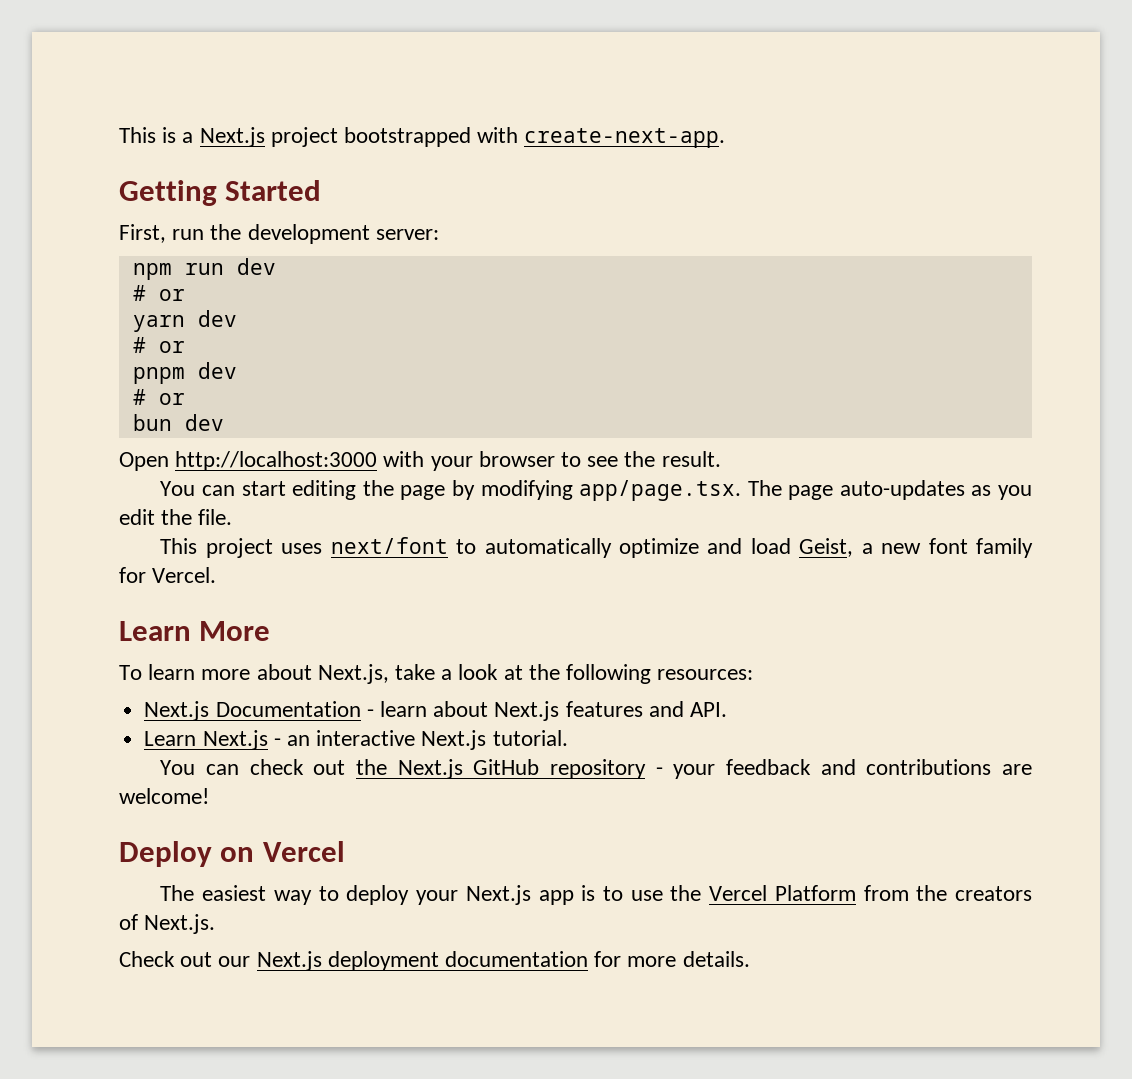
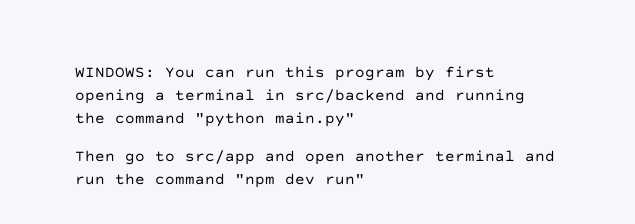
[119,127,726,148] [119,180,322,206] [119,224,439,244] [132,258,276,280] [132,285,185,301] [132,310,237,332] [132,337,185,353] [132,362,237,384] [132,389,185,405] [132,414,224,431] [119,451,721,471] [160,480,1032,501] [119,509,233,525] [160,537,1034,558] [119,567,217,583] [119,621,271,641] [119,664,754,684] [144,701,727,721] [144,730,568,750] [160,759,1032,779] [119,788,209,804] [119,841,345,867] [160,885,1032,905] [119,914,216,934] [119,951,750,971] This is a Next.js project bootstrapped with create-next-app. // Getting Started // First, run the development server: // npm run dev // # or // yarn dev // # or // pnpm dev // # or // bun dev // Open http://localhost:3000 with your browser to see the result. // You can start editing the page by modifying app/page.tsx. The page auto-updates as you edit the file. // This project uses next/font to automatically optimize and load Geist, a new font family for Vercel. // Learn More // To learn more about Next.js, take a look at the following resources: // Next.js Documentation - learn about Next.js features and API. // Learn Next.js - an interactive Next.js tutorial. // You can check out the Next.js GitHub repository - your feedback and contributions are welcome! // Deploy on Vercel // The easiest way to deploy your Next.js app is to use the Vercel Platform from the creators of Next.js. // Check out our Next.js deployment documentation for more details. -> [75,66,495,81] [75,89,525,104] [75,112,355,127] [75,150,555,165] [75,173,365,188] WINDOWS: You can run this program by first opening a terminal in src/backend and running the command "python main.py" // Then go to src/app and open another terminal and run the command "npm dev run"

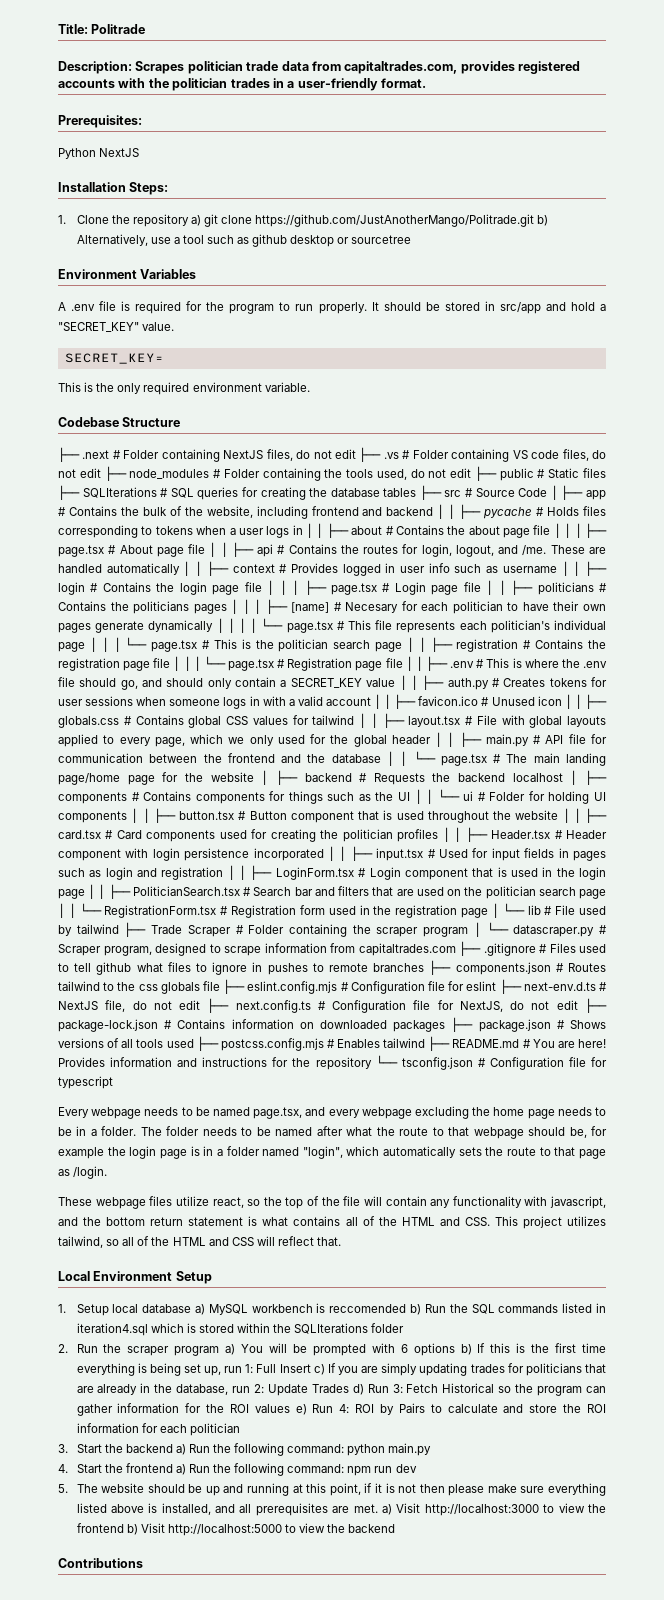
[75,66,495,81] [75,89,525,104] [75,112,355,127] [75,150,555,165] [75,173,365,188] WINDOWS: You can run this program by first opening a terminal in src/backend and running the command "python main.py" // Then go to src/app and open another terminal and run the command "npm dev run" -> [58,24,146,34] [58,61,580,74] [58,78,426,91] [58,115,142,128] [58,148,140,159] [58,182,169,195] [58,214,549,227] [76,234,412,247] [58,269,197,279] [58,301,606,314] [58,322,175,332] [64,353,164,364] [58,382,310,395] [58,417,181,427] [58,447,607,462] [58,466,606,481] [58,485,606,500] [58,504,606,519] [58,523,608,538] [58,542,606,557] [58,561,607,576] [58,580,607,595] [58,599,606,614] [58,618,606,633] [58,637,607,652] [58,656,608,671] [58,675,608,690] [58,694,607,709] [58,713,606,728] [58,732,607,747] [58,751,606,766] [58,770,608,785] [58,789,606,804] [58,808,607,823] [58,827,607,842] [58,846,606,861] [58,865,607,880] [58,884,606,899] [58,903,606,918] [58,922,607,937] [58,941,606,956] [58,960,606,975] [58,979,607,994] [58,998,607,1013] [58,1017,606,1032] [58,1036,606,1051] [58,1055,607,1070] [58,1076,113,1089] [58,1106,606,1119] [58,1126,607,1139] [58,1146,606,1159] [58,1166,108,1179] [58,1196,606,1209] [58,1216,606,1229] [58,1236,342,1248] [58,1271,212,1284] [58,1303,606,1316] [76,1323,405,1336] [58,1343,606,1356] [76,1363,606,1376] [76,1383,606,1396] [76,1403,606,1416] [76,1423,240,1436] [58,1443,432,1456] [58,1463,417,1476] [58,1483,607,1496] [76,1503,607,1516] [76,1523,396,1536] [58,1558,143,1568] Title: Politrade // Description: Scrapes politician trade data from capitaltrades.com, provides registered accounts with the politician trades in a user-friendly format. // Prerequisites: // Python NextJS // Installation Steps: // 1. Clone the repository a) git clone https://github.com/JustAnotherMango/Politrade.git b) Alternatively, use a tool such as github desktop or sourcetree // Environment Variables // A .env file is required for the program to run properly. It should be stored in src/app and hold a "SECRET_KEY" value. // SECRET_KEY= // This is the only required environment variable. // Codebase Structure // ├── .next # Folder containing NextJS files, do not edit ├── .vs # Folder containing VS code files, do not edit ├── node_modules # Folder containing the tools used, do not edit ├── public # Static files ├── SQLIterations # SQL queries for creating the database tables ├── src # Source Code │ ├── app # Contains the bulk of the website, including frontend and backend │ │ ├── pycache # Holds files corresponding to tokens when a user logs in │ │ ├── about # Contains the about page file │ │ │ ├── page.tsx # About page file │ │ ├── api # Contains the routes for login, logout, and /me. These are handled automatically │ │ ├── context # Provides logged in user info such as username │ │ ├── login # Contains the login page file │ │ │ ├── page.tsx # Login page file │ │ ├── politicians # Contains the politicians pages │ │ │ ├── [name] # Necesary for each politician to have their own pages generate dynamically │ │ │ │ └── page.tsx # This file represents each politician's individual page │ │ │ └── page.tsx # This is the politician search page │ │ ├── registration # Contains the registration page file │ │ │ └── page.tsx # Registration page file │ │ ├── .env # This is where the .env file should go, and should only contain a SECRET_KEY value │ │ ├── auth.py # Creates tokens for user sessions when someone logs in with a valid account │ │ ├── favicon.ico # Unused icon │ │ ├── globals.css # Contains global CSS values for tailwind │ │ ├── layout.tsx # File with global layouts applied to every page, which we only used for the global header │ │ ├── main.py # API file for communication between the frontend and the database │ │ └── page.tsx # The main landing page/home page for the website │ ├── backend # Requests the backend localhost │ ├── components # Contains components for things such as the UI │ │ └── ui # Folder for holding UI components │ │ ├── button.tsx # Button component that is used throughout the website │ │ ├── card.tsx # Card components used for creating the politician profiles │ │ ├── Header.tsx # Header component with login persistence incorporated │ │ ├── input.tsx # Used for input fields in pages such as login and registration │ │ ├── LoginForm.tsx # Login component that is used in the login page │ │ ├── PoliticianSearch.tsx # Search bar and filters that are used on the politician search page │ │ └── RegistrationForm.tsx # Registration form used in the registration page │ └── lib # File used by tailwind ├── Trade Scraper # Folder containing the scraper program │ └── datascraper.py # Scraper program, designed to scrape information from capitaltrades.com ├── .gitignore # Files used to tell github what files to ignore in pushes to remote branches ├── components.json # Routes tailwind to the css globals file ├── eslint.config.mjs # Configuration file for eslint ├── next-env.d.ts # NextJS file, do not edit ├── next.config.ts # Configuration file for NextJS, do not edit ├── package-lock.json # Contains information on downloaded packages ├── package.json # Shows versions of all tools used ├── postcss.config.mjs # Enables tailwind ├── README.md # You are here! Provides information and instructions for the repository └── tsconfig.json # Configuration file for typescript // Every webpage needs to be named page.tsx, and every webpage excluding the home page needs to be in a folder. The folder needs to be named after what the route to that webpage should be, for example the login page is in a folder named "login", which automatically sets the route to that page as /login. // These webpage files utilize react, so the top of the file will contain any functionality with javascript, and the bottom return statement is what contains all of the HTML and CSS. This project utilizes tailwind, so all of the HTML and CSS will reflect that. // Local Environment Setup // 1. Setup local database a) MySQL workbench is reccomended b) Run the SQL commands listed in iteration4.sql which is stored within the SQLIterations folder // 2. Run the scraper program a) You will be prompted with 6 options b) If this is the first time everything is being set up, run 1: Full Insert c) If you are simply updating trades for politicians that are already in the database, run 2: Update Trades d) Run 3: Fetch Historical so the program can gather information for the ROI values e) Run 4: ROI by Pairs to calculate and store the ROI information for each politician // 3. Start the backend a) Run the following command: python main.py // 4. Start the frontend a) Run the following command: npm run dev // 5. The website should be up and running at this point, if it is not then please make sure everything listed above is installed, and all prerequisites are met. a) Visit http://localhost:3000 to view the frontend b) Visit http://localhost:5000 to view the backend // Contributions

